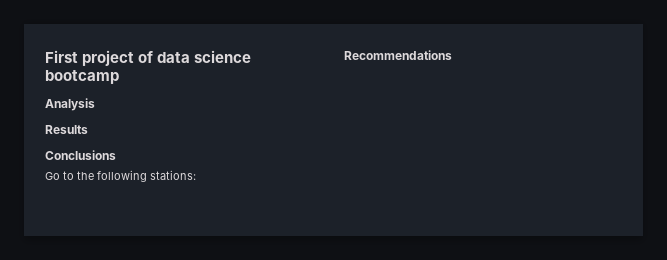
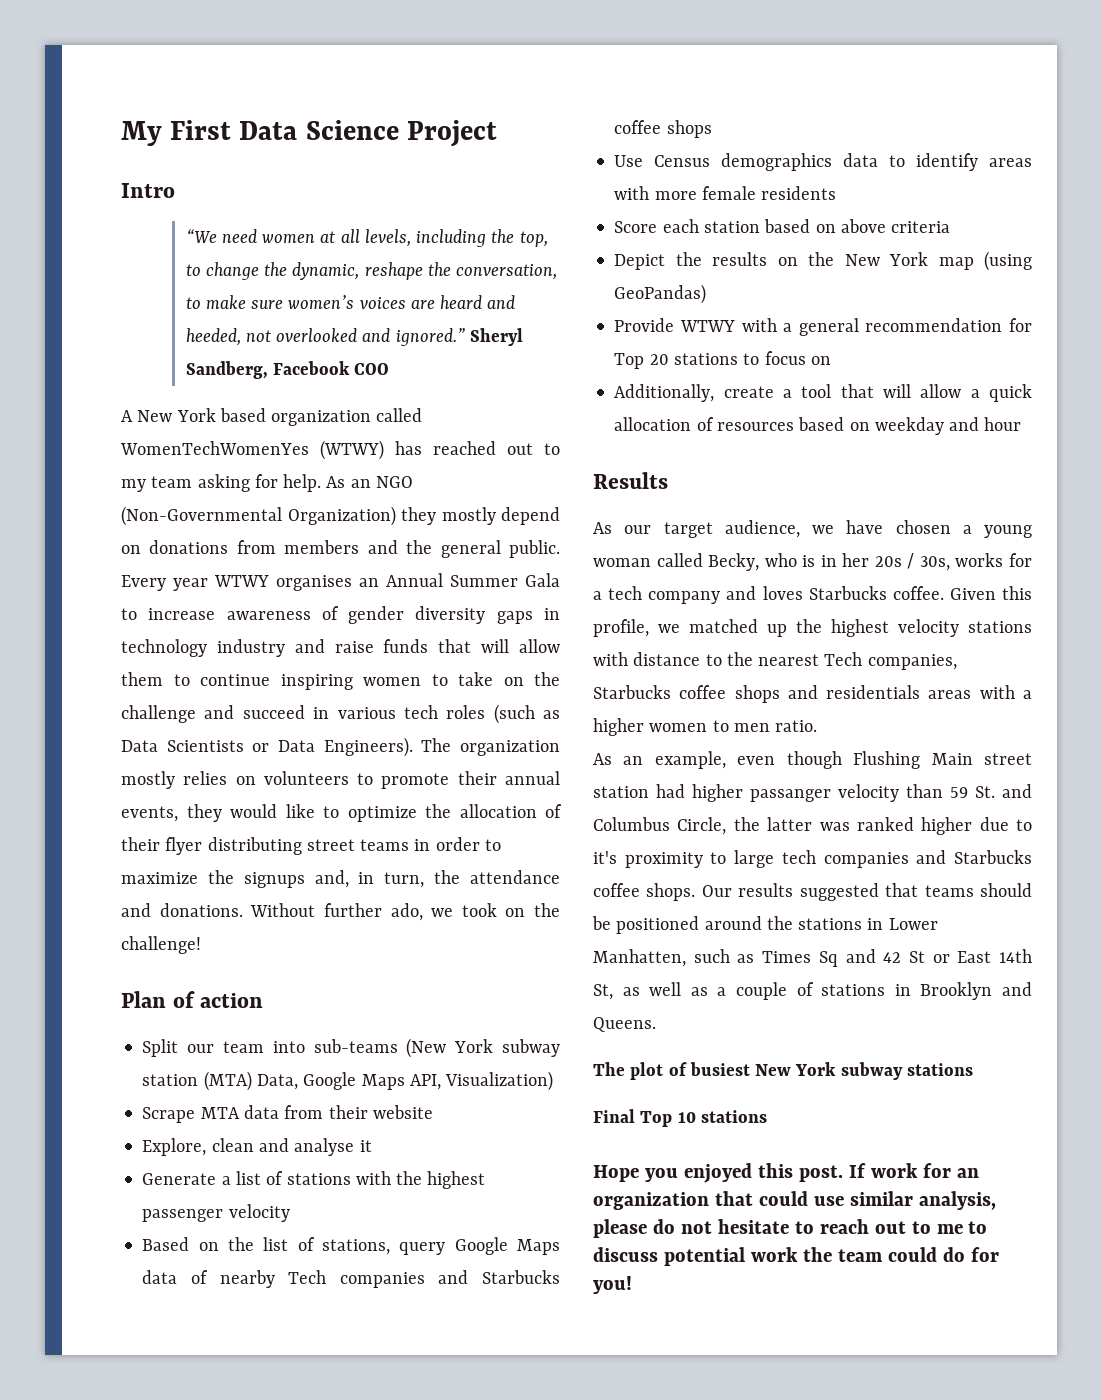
[45,50,252,66] [45,70,119,84] [45,98,95,111] [45,125,88,134] [45,150,116,160] [45,170,196,182] [344,50,452,60] First project of data science bootcamp // Analysis // Results // Conclusions // Go to the following stations: // Recommendations -> [121,120,497,147] [121,183,175,198] [185,229,548,247] [185,262,558,280] [185,295,516,309] [185,328,523,346] [185,361,390,379] [121,408,423,426] [120,440,560,460] [121,474,413,492] [121,506,560,526] [121,540,560,558] [121,573,560,591] [121,606,560,624] [121,639,560,657] [121,672,560,690] [121,704,560,724] [121,737,560,757] [121,771,560,789] [121,804,562,822] [121,837,501,855] [121,870,560,888] [121,903,560,921] [121,936,201,954] [121,991,264,1008] [142,1038,560,1058] [142,1071,554,1091] [142,1105,433,1123] [142,1138,372,1156] [142,1171,486,1189] [142,1204,290,1222] [142,1237,560,1255] [142,1270,560,1288] [614,120,712,138] [614,153,1032,171] [614,186,837,200] [614,219,951,233] [614,251,1032,271] [614,284,707,304] [614,318,1032,336] [614,351,831,369] [614,384,1032,402] [614,417,1022,435] [593,472,668,489] [593,520,1032,538] [593,553,1032,571] [593,586,1032,604] [593,619,1032,637] [593,652,957,670] [593,685,1032,703] [593,718,818,736] [593,751,1032,769] [593,784,1032,802] [593,817,1032,835] [593,850,1032,868] [593,883,1032,901] [592,916,938,934] [593,949,1032,967] [593,982,1032,1000] [593,1017,656,1032] [593,1062,973,1080] [593,1109,767,1127] [593,1163,979,1183] [593,1191,996,1210] [593,1219,988,1238] [593,1247,999,1266] [593,1276,632,1294] My First Data Science Project // Intro // “We need women at all levels, including the top, to change the dynamic, reshape the conversation, to make sure women’s voices are heard and heeded, not overlooked and ignored.” Sheryl Sandberg, Facebook COO // A New York based organization called WomenTechWomenYes (WTWY) has reached out to my team asking for help. As an NGO (Non-Governmental Organization) they mostly depend on donations from members and the general public. Every year WTWY organises an Annual Summer Gala to increase awareness of gender diversity gaps in technology industry and raise funds that will allow them to continue inspiring women to take on the challenge and succeed in various tech roles (such as Data Scientists or Data Engineers). The organization mostly relies on volunteers to promote their annual events, they would like to optimize the allocation of their flyer distributing street teams in order to maximize the signups and, in turn, the attendance and donations. Without further ado, we took on the challenge! // Plan of action // Split our team into sub-teams (New York subway station (MTA) Data, Google Maps API, Visualization) // Scrape MTA data from their website // Explore, clean and analyse it // Generate a list of stations with the highest passenger velocity // Based on the list of stations, query Google Maps data of nearby Tech companies and Starbucks coffee shops // Use Census demographics data to identify areas with more female residents // Score each station based on above criteria // Depict the results on the New York map (using GeoPandas) // Provide WTWY with a general recommendation for Top 20 stations to focus on // Additionally, create a tool that will allow a quick allocation of resources based on weekday and hour // Results // As our target audience, we have chosen a young woman called Becky, who is in her 20s / 30s, works for a tech company and loves Starbucks coffee. Given this profile, we matched up the highest velocity stations with distance to the nearest Tech companies, Starbucks coffee shops and residentials areas with a higher women to men ratio. // As an example, even though Flushing Main street station had higher passanger velocity than 59 St. and Columbus Circle, the latter was ranked higher due to it's proximity to large tech companies and Starbucks coffee shops. Our results suggested that teams should be positioned around the stations in Lower Manhatten, such as Times Sq and 42 St or East 14th St, as well as a couple of stations in Brooklyn and Queens. // The plot of busiest New York subway stations // Final Top 10 stations // Hope you enjoyed this post. If work for an organization that could use similar analysis, please do not hesitate to reach out to me to discuss potential work the team could do for you!

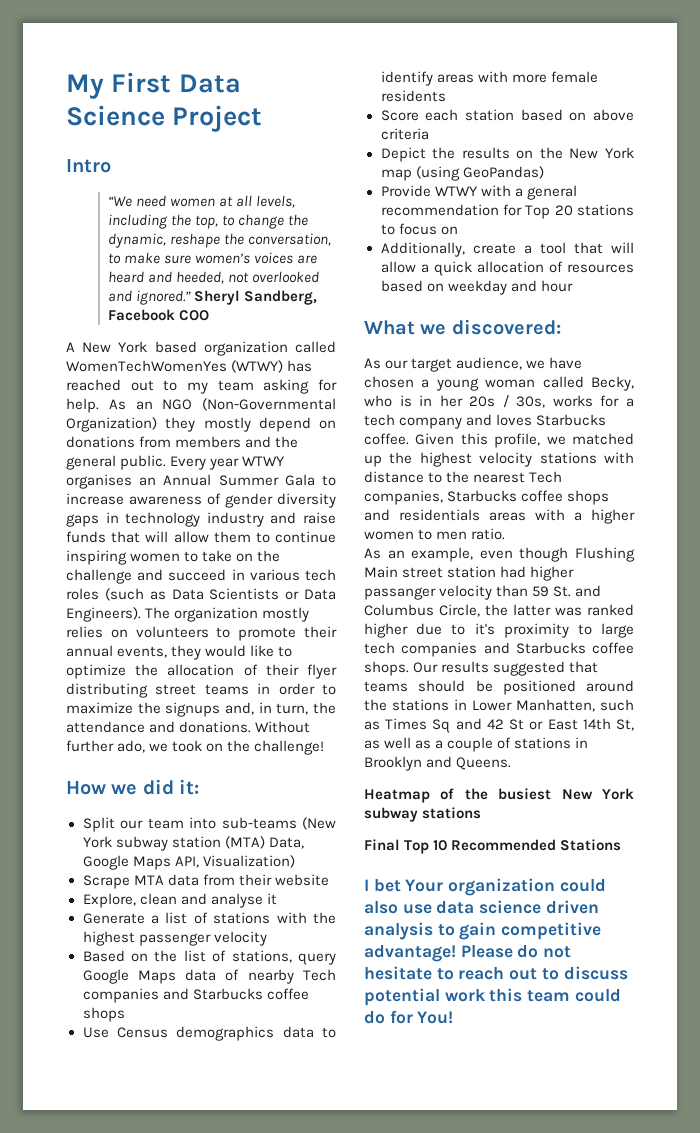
[121,991,264,1008] Plan of action -> [66,779,200,795] How we did it:
[593,472,668,489] Results -> [364,319,561,335] What we discovered:
[593,1062,687,1080] The plot of -> [364,788,488,803] Heatmap of the
[700,1110,767,1123] [593,1163,979,1183] [593,1191,996,1210] [593,1219,647,1238] stations // Hope you enjoyed this post. If work for an organization that could use similar analysis, please -> [451,839,622,851] [364,878,606,896] [364,900,599,914] [364,922,602,940] [364,945,513,962] Recommended Stations // I bet Your organization could also use data science driven analysis to gain competitive advantage! Please
[936,1221,988,1234] me to -> (559, 974) none
[802,1247,832,1262] the -> [489,988,523,1002] this
[593,1276,632,1294] you! -> [417,1011,454,1024] You!

